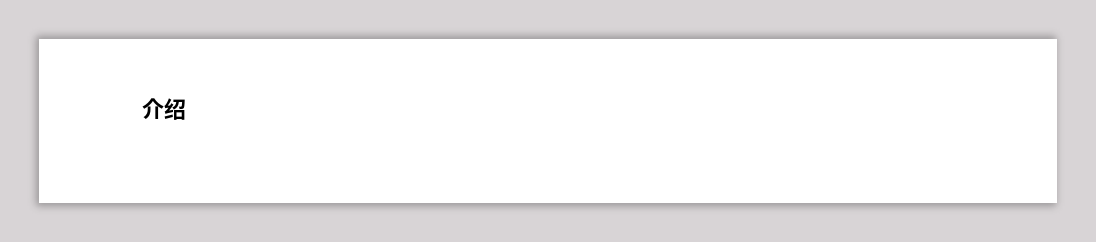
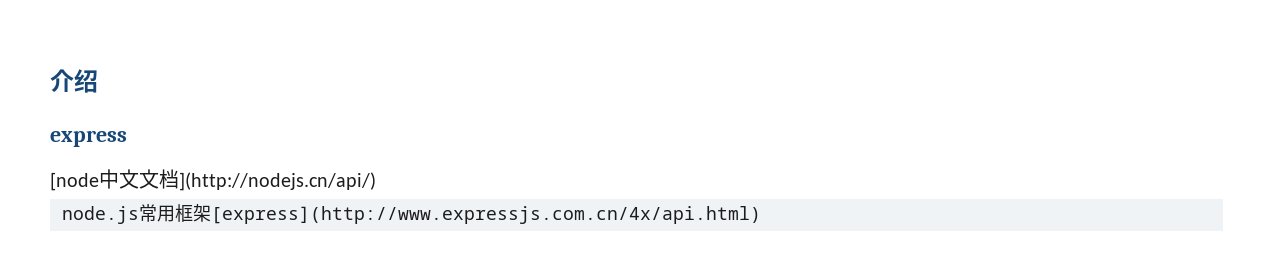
(186, 109) none -> [50,130,127,147] [50,169,376,191] [62,204,761,224] // express // [node中文文档](http://nodejs.cn/api/) // node.js常用框架[express](http://www.expressjs.com.cn/4x/api.html)

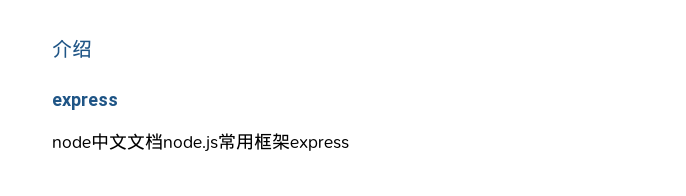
[50,172,99,191] [node -> [52,136,91,148] node
[179,172,376,191] ](http://nodejs.cn/api/) // -> (163, 141) none
[211,206,761,224] [express](http://www.expressjs.com.cn/4x/api.html) -> [290,138,349,151] express

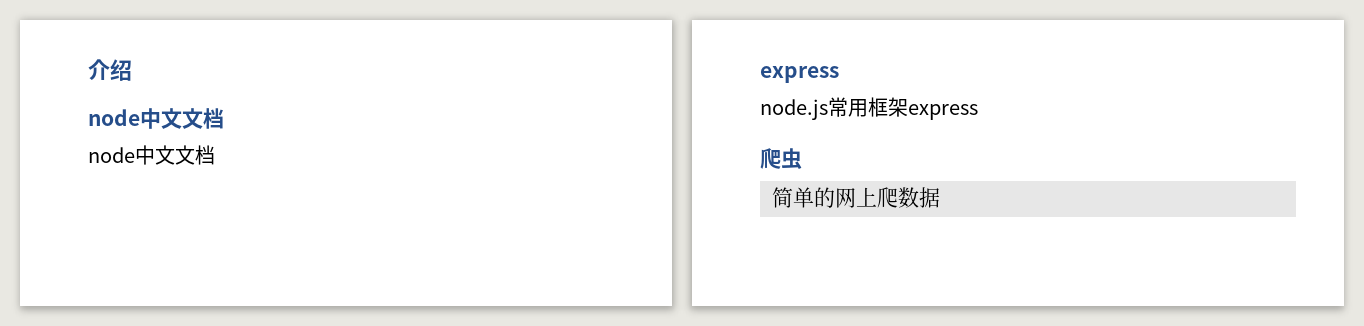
[52,95,118,110] [52,133,163,150] // express // node中文文档 -> [88,108,224,129] [88,145,215,165] [760,66,839,83] // node中文文档 // node中文文档 // express //
(349, 144) none -> [760,148,802,169] [772,187,940,208] // 爬虫 // 简单的网上爬数据

